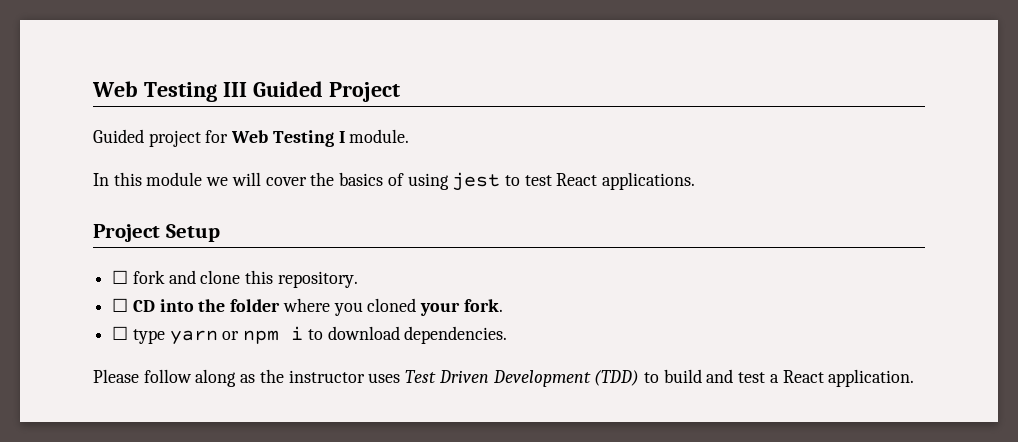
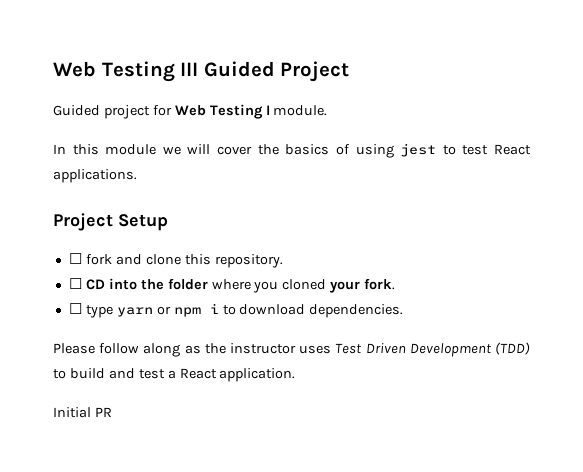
(915, 378) none -> [53,407,112,418] // Initial PR

